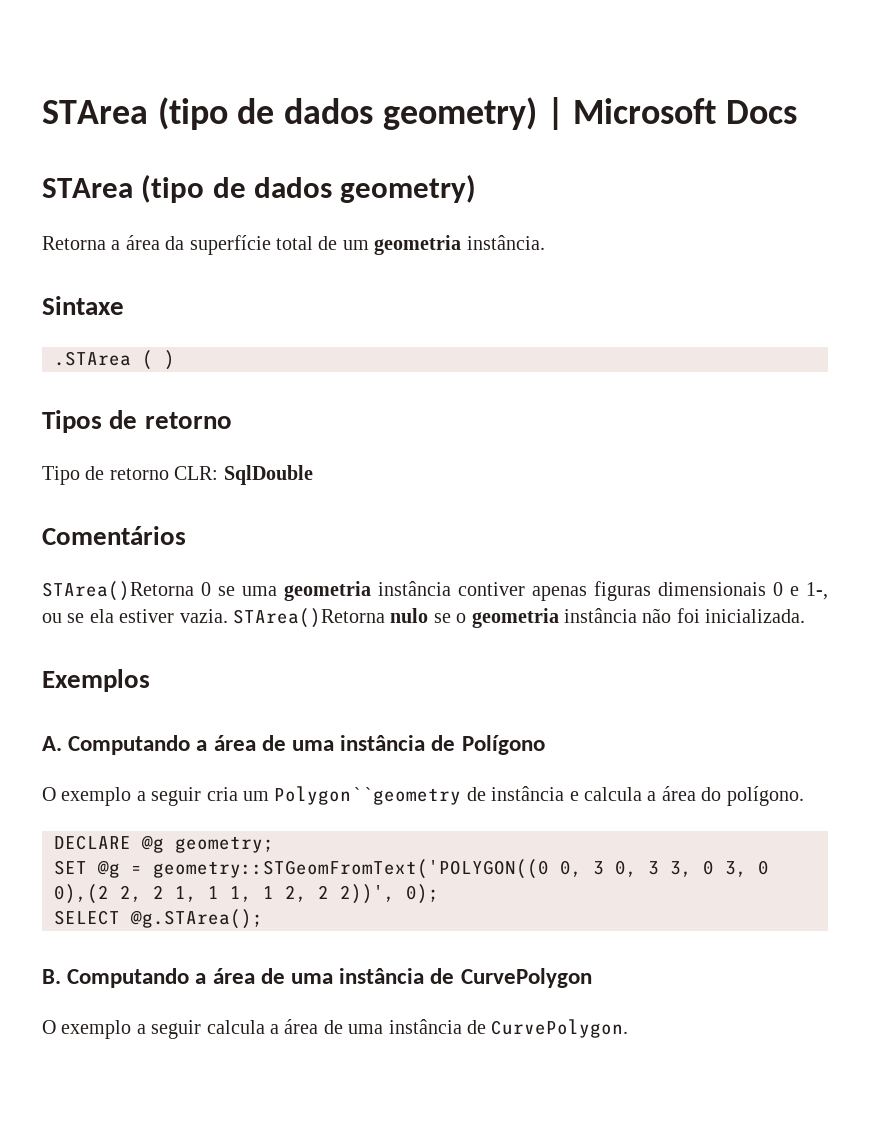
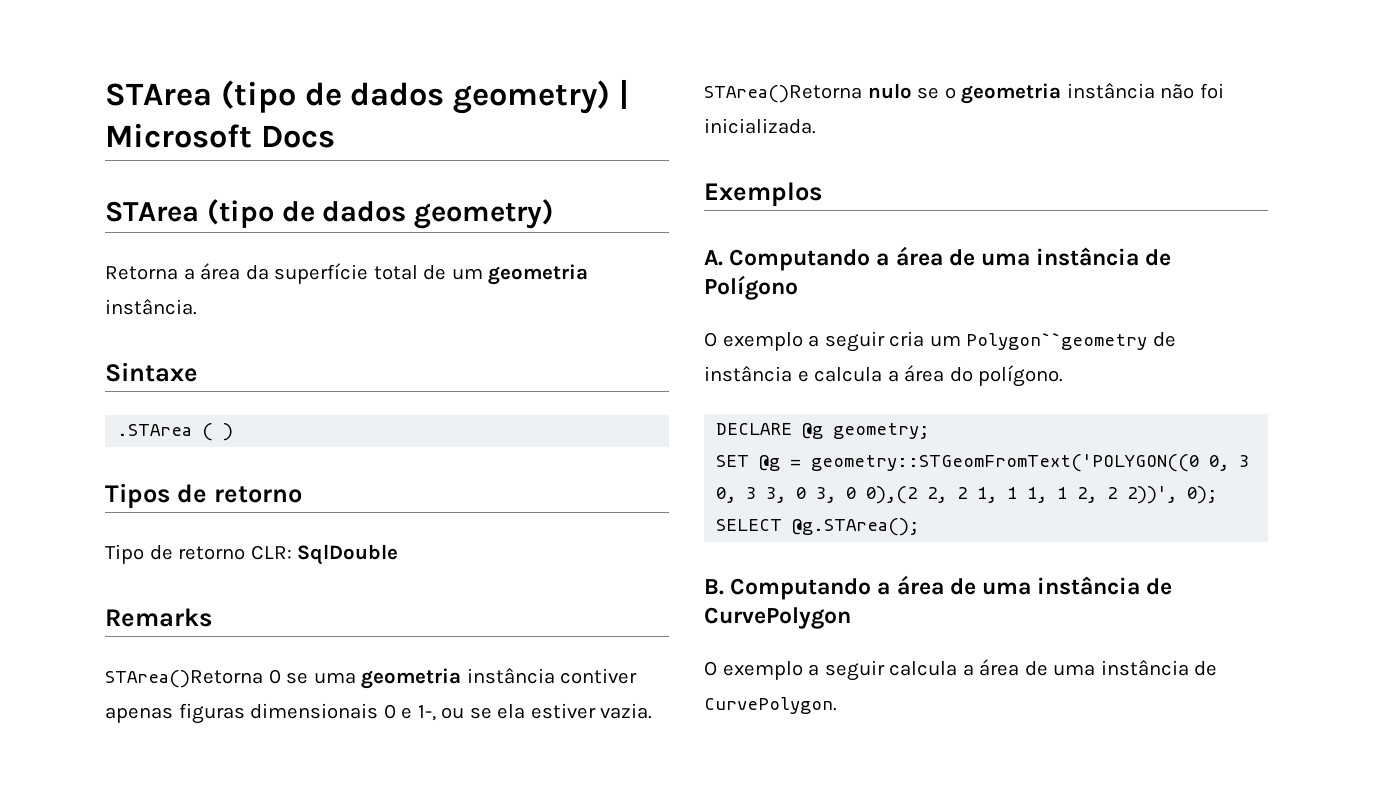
[42,526,186,545] Comentários -> [105,608,212,627] Remarks

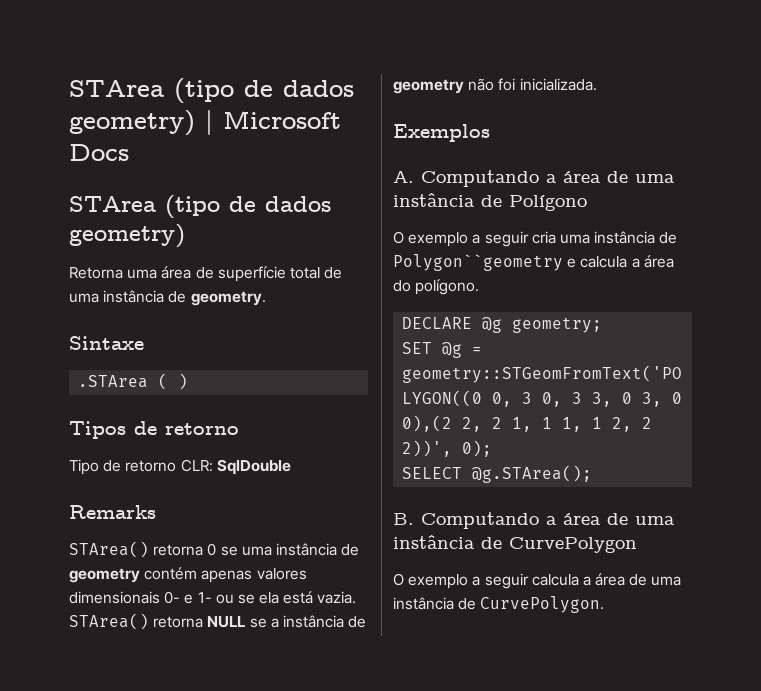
[183,263,589,285] [105,298,197,315] a área da superfície total de um geometria instância. -> [127,266,343,282] [69,290,266,306] uma área de superfície total de uma instância de geometry.
[105,670,263,688] STArea()Retorna -> [69,541,204,558] STArea() retorna
[361,667,638,689] [105,703,653,724] [704,82,1155,104] geometria instância contiver apenas figuras dimensionais 0 e 1-, ou se ela estiver vazia. STArea()Retorna nulo se o geometria instância -> [275,543,360,556] [69,567,307,583] [69,591,357,604] [69,613,367,630] [393,79,464,94] instância de geometry contém apenas valores dimensionais 0- e 1- ou se ela está vazia. STArea() retorna NULL se a instância de geometry
[929,332,1176,350] [704,365,792,382] um Polygon``geometry de instância -> [559,231,678,244] [393,254,563,271] uma instância de Polygon``geometry

